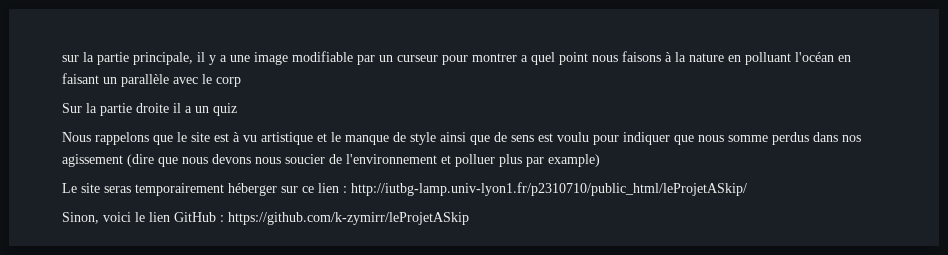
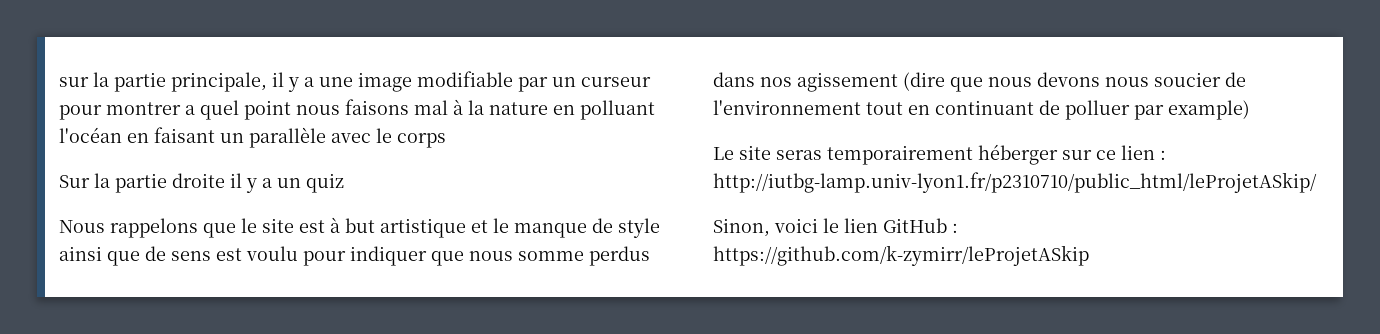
(661, 56) none -> [414,100,448,115] mal
[216,77,241,87] corp -> [397,133,446,148] corps
(181, 108) none -> [246,178,257,193] y
[243,135,257,142] vu -> [345,218,375,233] but
[441,154,522,167] et polluer plus -> [866,100,1130,120] tout en continuant de polluer

